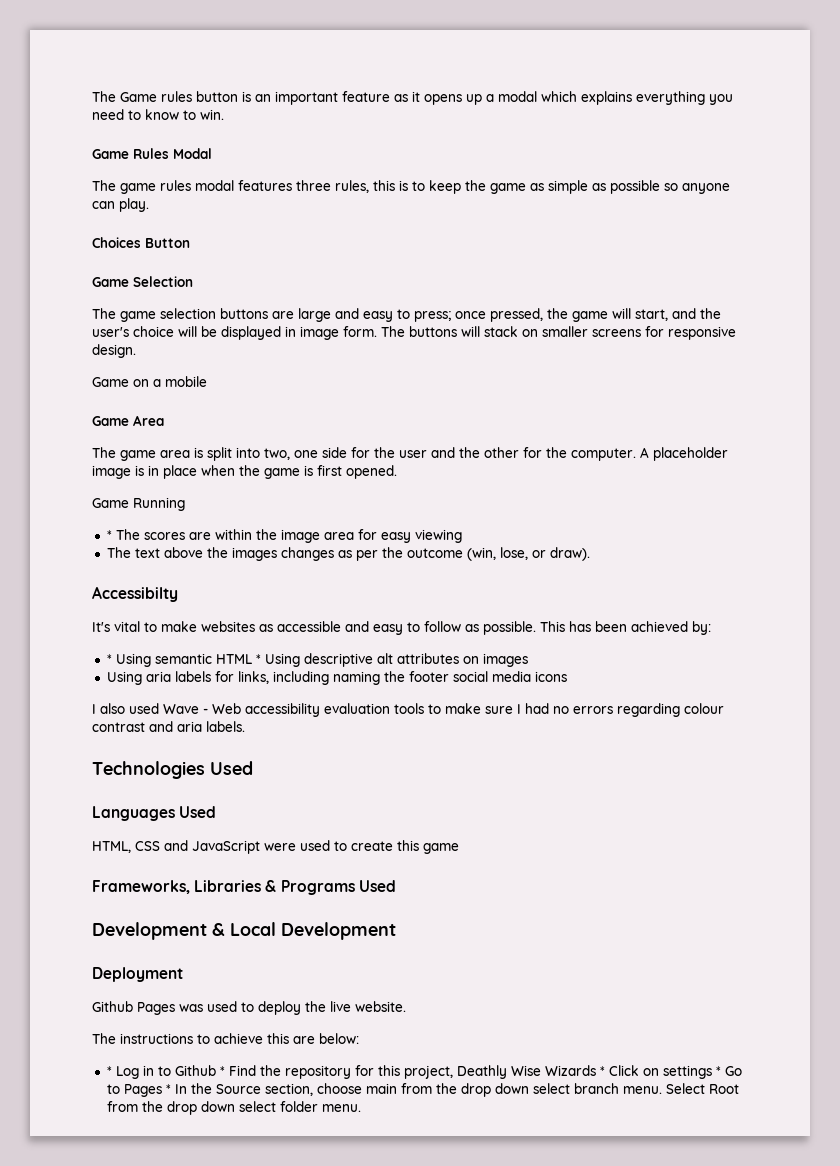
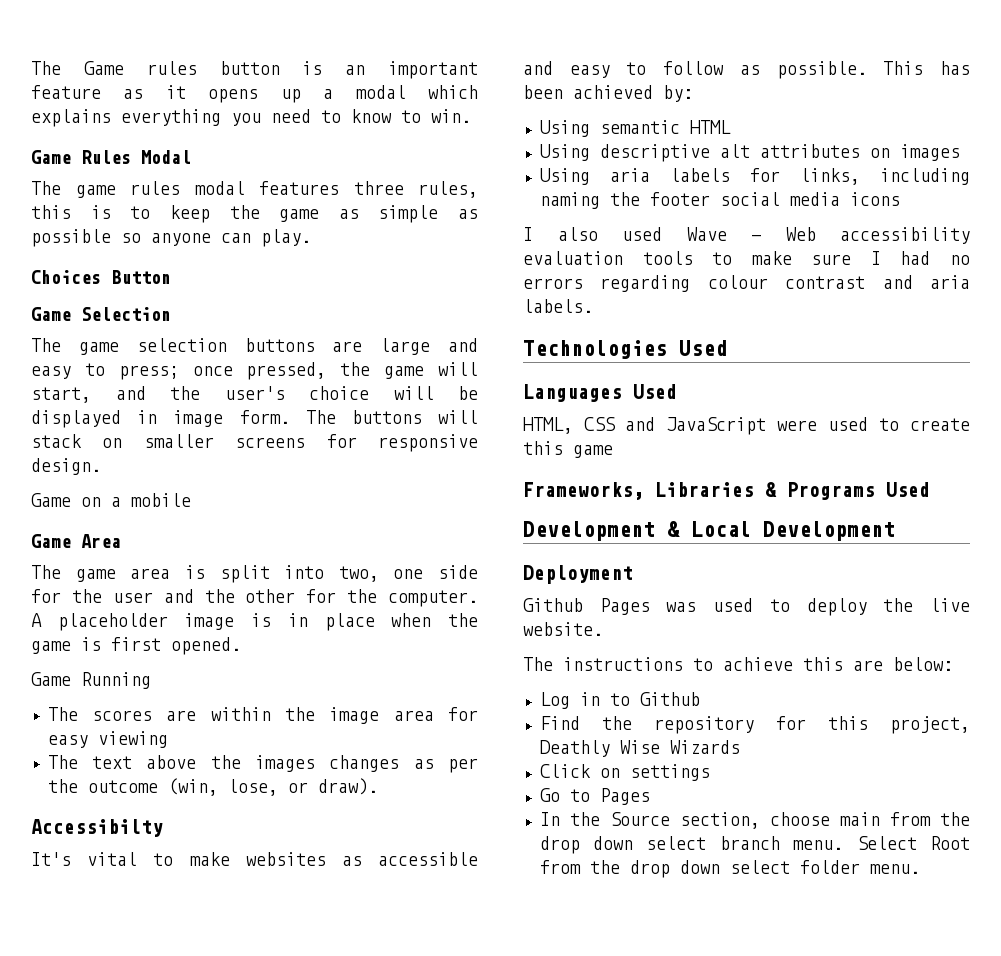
[106,530,112,540] * -> (151, 680) none
[106,654,112,664] * -> (693, 93) none
[255,654,261,664] * -> (731, 127) //
[106,1066,112,1076] * -> (953, 664) none
[219,1066,225,1076] * -> (700, 699) //
[599,1066,605,1076] * -> (740, 747) //
[715,1066,721,1076] * -> (710, 772) //
[165,1084,171,1094] * -> (650, 796) //

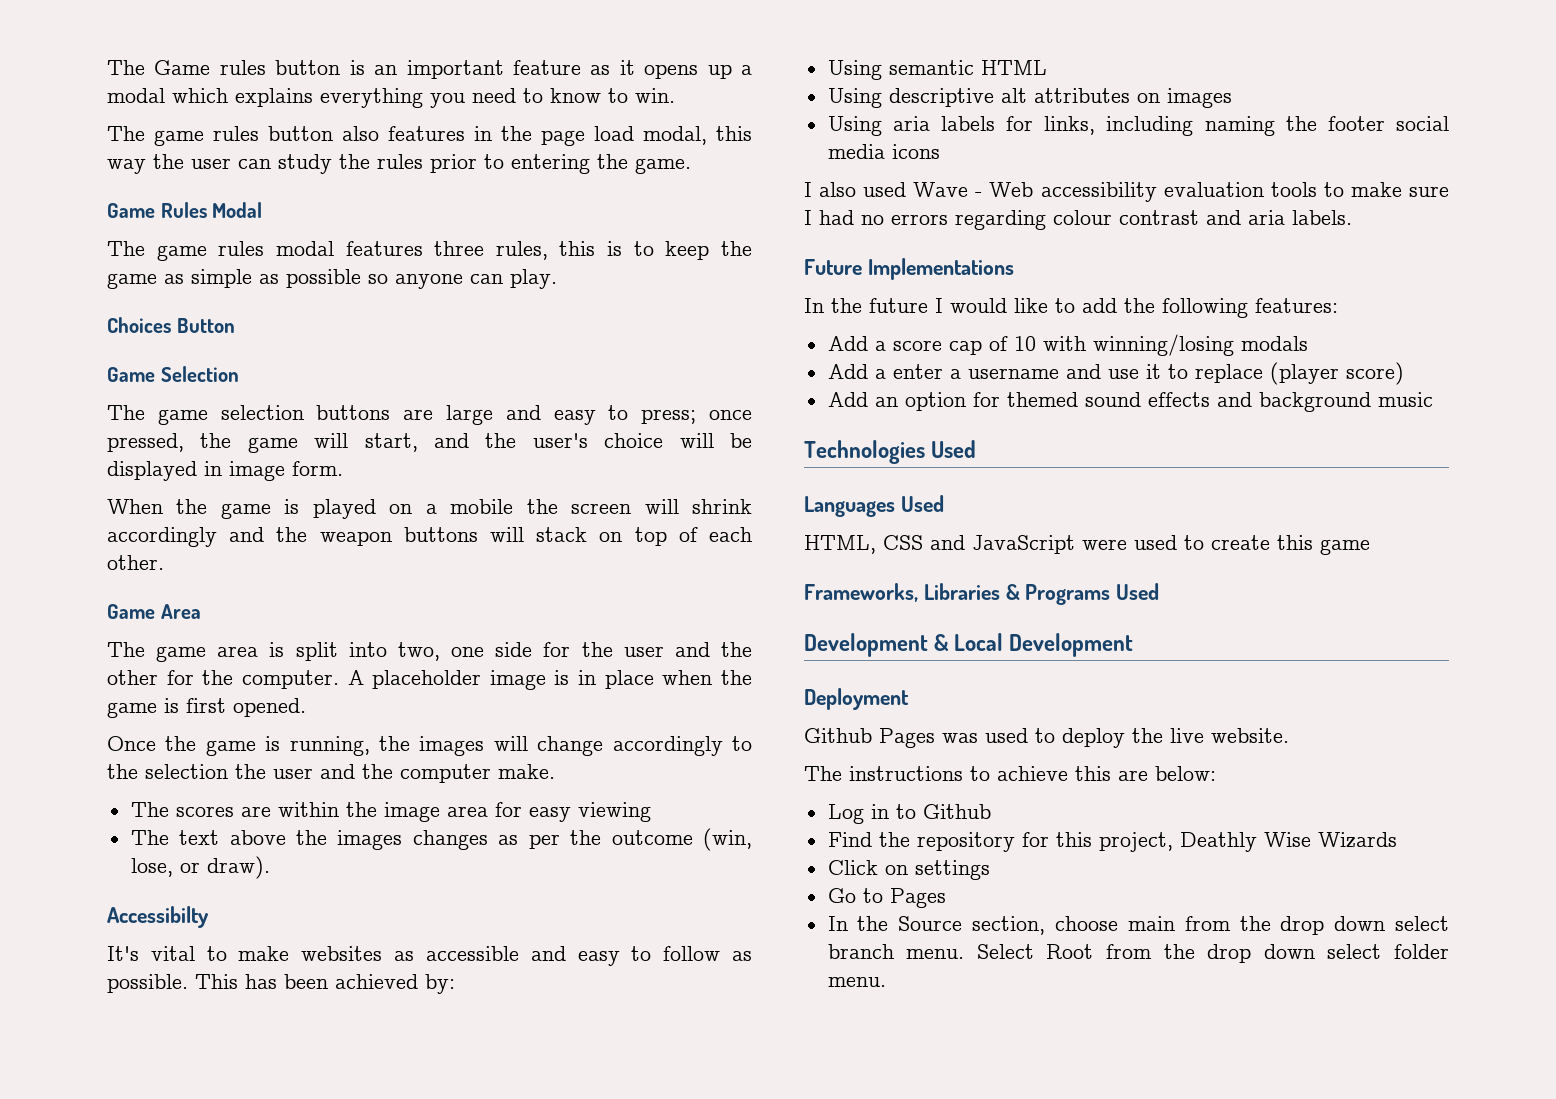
(471, 116) none -> [107,126,752,146] [107,154,691,174] // The game rules button also features in the page load modal, this way the user can study the rules prior to entering the game.
[305,410,479,424] [31,434,478,452] [31,458,101,475] [31,493,191,507] The buttons will stack on smaller screens for responsive design. // Game on a mobile -> [107,499,752,519] [107,527,752,547] [107,555,164,570] // When the game is played on a mobile the screen will shrink accordingly and the weapon buttons will stack on top of each other.
[31,672,151,689] Game Running -> [107,736,752,756] [107,764,555,783] Once the game is running, the images will change accordingly to the selection the user and the computer make.
(593, 306) none -> [804,258,1014,280] [804,298,1338,318] [827,334,1308,356] [827,362,1404,385] [827,392,1433,412] // Future Implementations // In the future I would like to add the following features: // Add a score cap of 10 with winning/losing modals // Add a enter a username and use it to replace (player score) // Add an option for themed sound effects and background music

